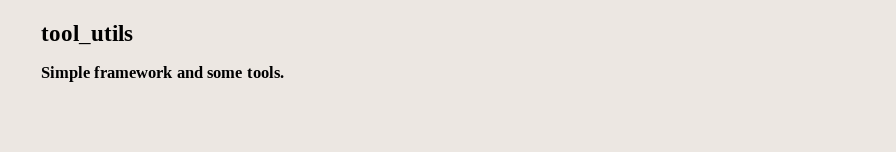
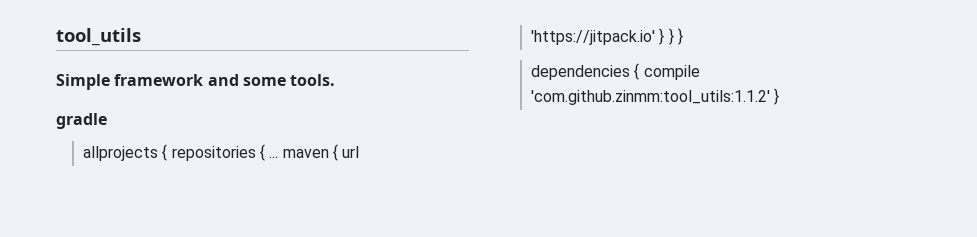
(284, 72) none -> [56,113,107,129] [82,144,360,161] [530,28,683,45] [530,63,700,80] [530,88,780,105] // gradle // allprojects { repositories { ... maven { url 'https://jitpack.io' } } } // dependencies { compile 'com.github.zinmm:tool_utils:1.1.2' }

